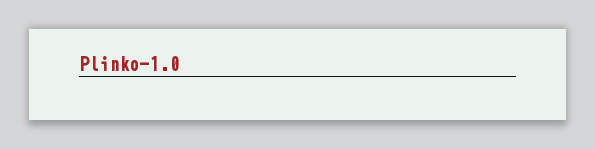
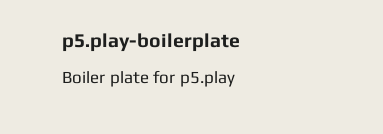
[79,56,179,71] Plinko-1.0 -> [62,33,240,52] [62,70,235,87] p5.play-boilerplate // Boiler plate for p5.play

